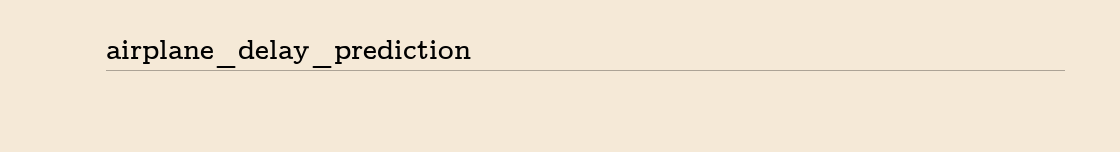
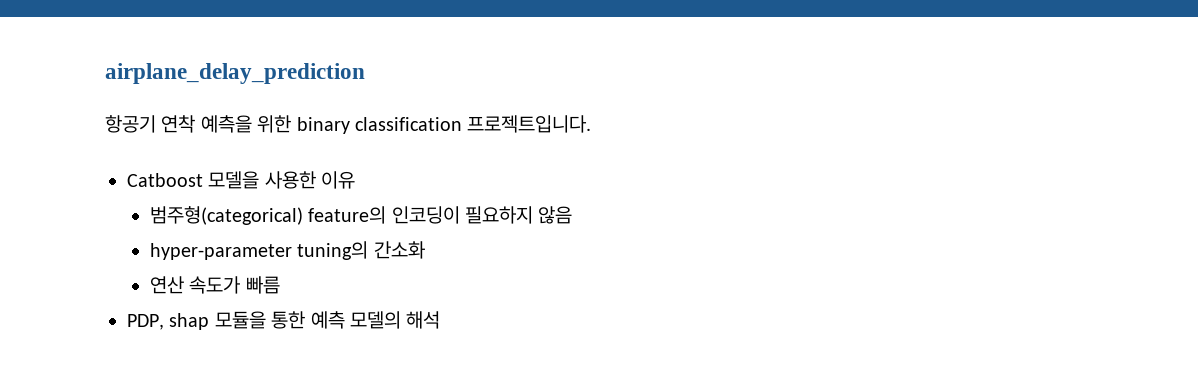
(471, 54) none -> [105,115,592,134] [127,171,356,189] [149,206,573,225] [149,241,425,260] [149,276,280,294] [127,311,441,330] // 항공기 연착 예측을 위한 binary classification 프로젝트입니다. // Catboost 모델을 사용한 이유 // 범주형(categorical) feature의 인코딩이 필요하지 않음 // hyper-parameter tuning의 간소화 // 연산 속도가 빠름 // PDP, shap 모듈을 통한 예측 모델의 해석

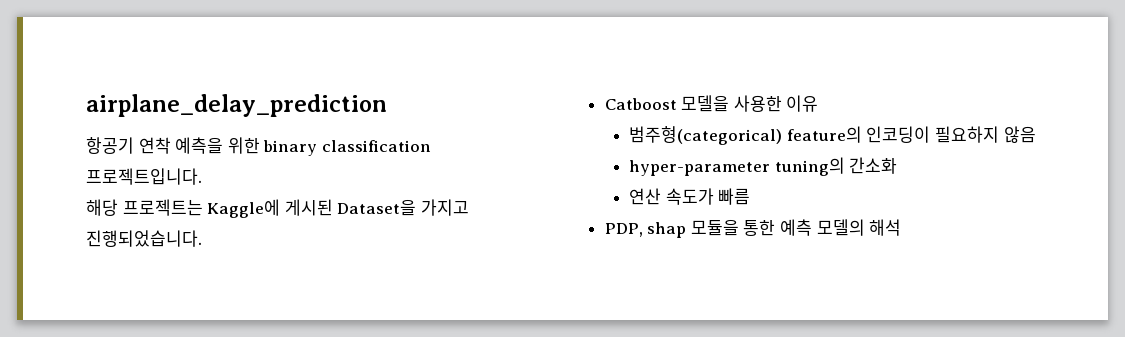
(592, 124) none -> [86,199,469,218] [86,230,202,247] // 해당 프로젝트는 Kaggle에 게시된 Dataset을 가지고 진행되었습니다.

